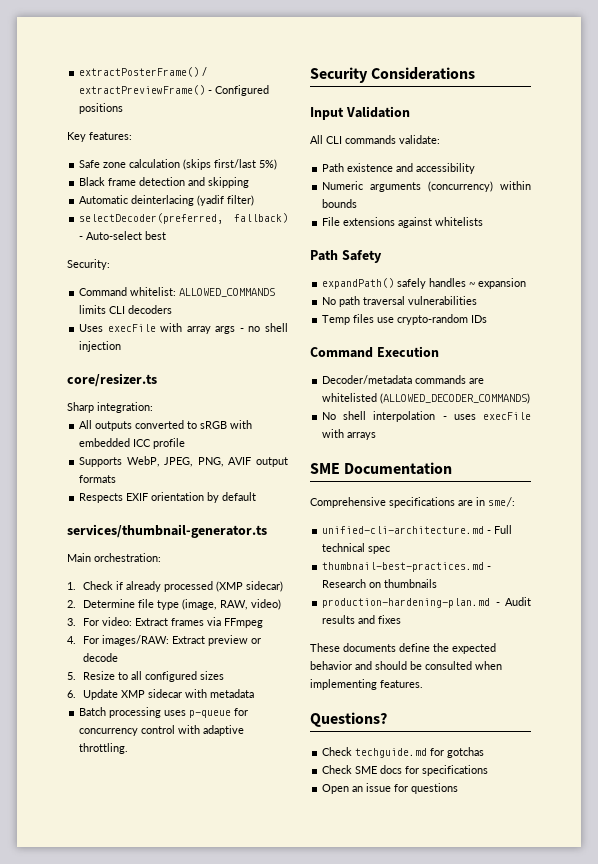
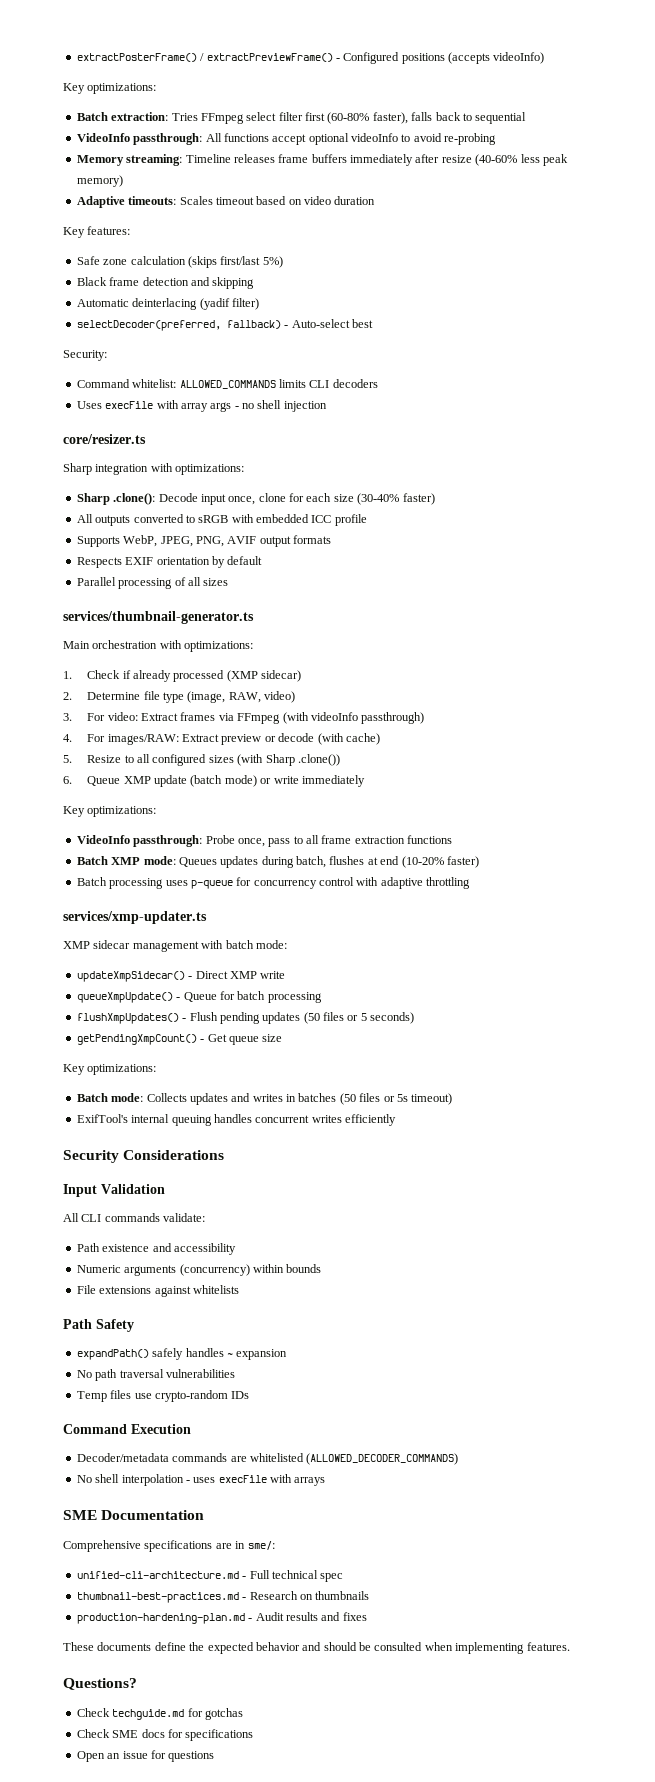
(124, 108) none -> [448,52,545,64] [63,83,157,94] [76,112,527,124] [76,133,497,145] [76,154,568,166] [76,175,123,187] [76,196,376,208] (accepts videoInfo) // Key optimizations: // Batch extraction: Tries FFmpeg select filter first (60-80% faster), falls back to sequential // VideoInfo passthrough: All functions accept optional videoInfo to avoid re-probing // Memory streaming: Timeline releases frame buffers immediately after resize (40-60% less peak memory) // Adaptive timeouts: Scales timeout based on video duration
[97,402,153,413] integration: -> [95,463,245,475] [76,493,435,505] integration with optimizations: // Sharp .clone(): Decode input once, clone for each size (30-40% faster)
(257, 496) none -> [76,577,229,589] // Parallel processing of all sizes
[94,553,161,562] orchestration: -> [92,640,254,652] orchestration with optimizations:
(264, 623) none -> [282,712,425,724] (with videoInfo passthrough)
(119, 657) none -> [317,733,380,745] (with cache)
[67,689,255,700] // 6. Update XMP sidecar with metadata -> [237,754,340,766] [63,775,365,787] [63,806,157,817] [76,835,453,847] [76,856,479,868] (with Sharp .clone()) // 6. Queue XMP update (batch mode) or write immediately // Key optimizations: // VideoInfo passthrough: Probe once, pass to all frame extraction functions // Batch XMP mode: Queues updates during batch, flushes at end (10-20% faster)
[79,743,129,754] throttling. -> [426,877,471,889] [63,911,207,924] [63,940,287,952] [76,971,286,982] [76,991,322,1003] [76,1012,415,1024] [76,1034,283,1045] [63,1064,157,1075] [76,1093,453,1105] [76,1114,396,1126] throttling // services/xmp-updater.ts // XMP sidecar management with batch mode: // updateXmpSidecar() - Direct XMP write // queueXmpUpdate() - Queue for batch processing // flushXmpUpdates() - Flush pending updates (50 files or 5 seconds) // getPendingXmpCount() - Get queue size // Key optimizations: // Batch mode: Collects updates and writes in batches (50 files or 5s timeout) // ExifTool's internal queuing handles concurrent writes efficiently

